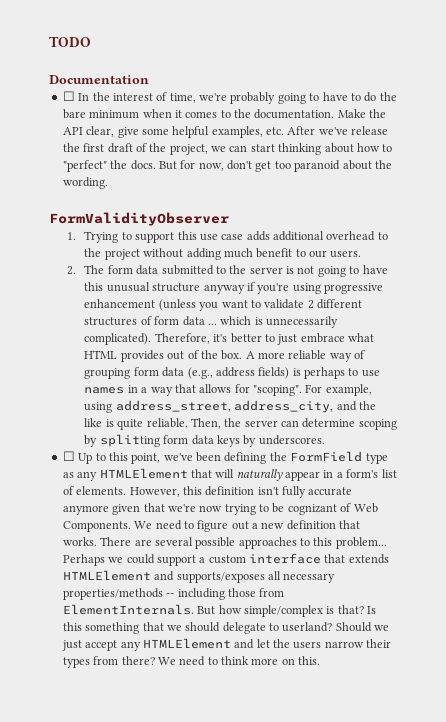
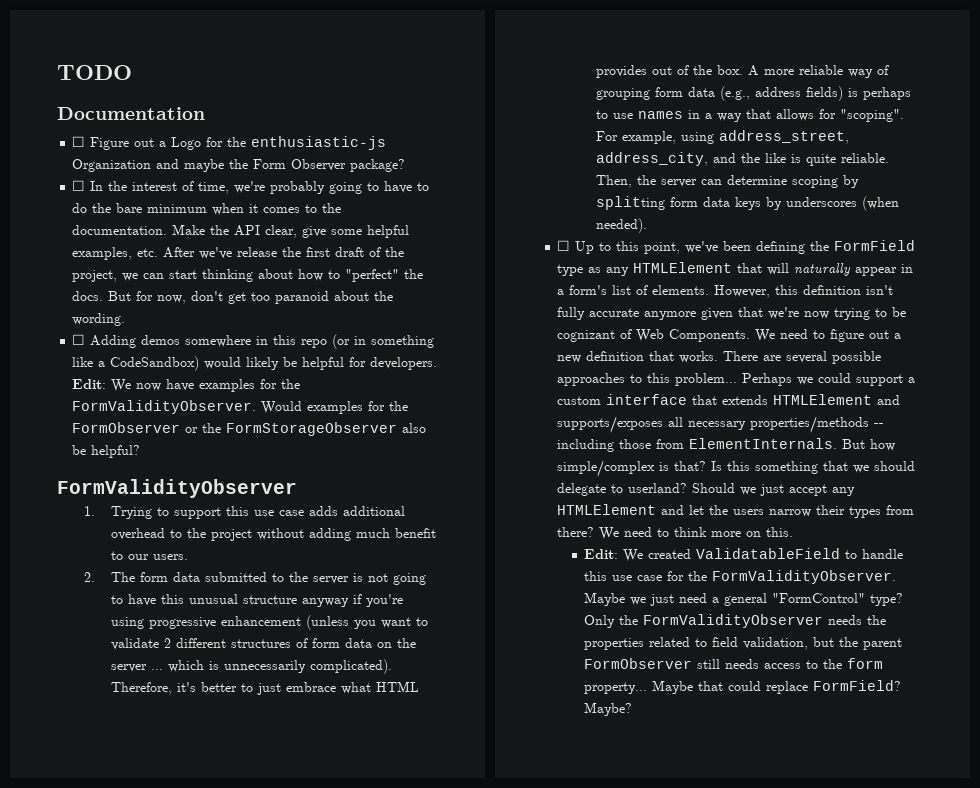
(149, 79) none -> [72,136,387,150] [72,159,406,172] // ☐ Figure out a Logo for the enthusiastic-js Organization and maybe the Form Observer package?
(108, 183) none -> [72,334,435,349] [72,356,438,371] [72,379,301,392] [72,400,409,414] [72,422,427,436] [72,445,141,458] // ☐ Adding demos somewhere in this repo (or in something like a CodeSandbox) would likely be helpful for developers. Edit: We now have examples for the FormValidityObserver. Would examples for the FormObserver or the FormStorageObserver also be helpful?
(205, 321) none -> [377,638,417,648] [111,664,148,672] on the server
[258,435,325,445] underscores. -> [786,196,900,211] [596,218,648,233] underscores (when needed).
(321, 660) none -> [584,548,904,562] [584,570,897,584] [584,592,904,606] [584,614,887,628] [584,637,903,650] [584,658,884,669] [584,680,902,694] [584,702,633,716] // Edit: We created ValidatableField to handle this use case for the FormValidityObserver. Maybe we just need a general "FormControl" type? Only the FormValidityObserver needs the properties related to field validation, but the parent FormObserver still needs access to the form property... Maybe that could replace FormField? Maybe?

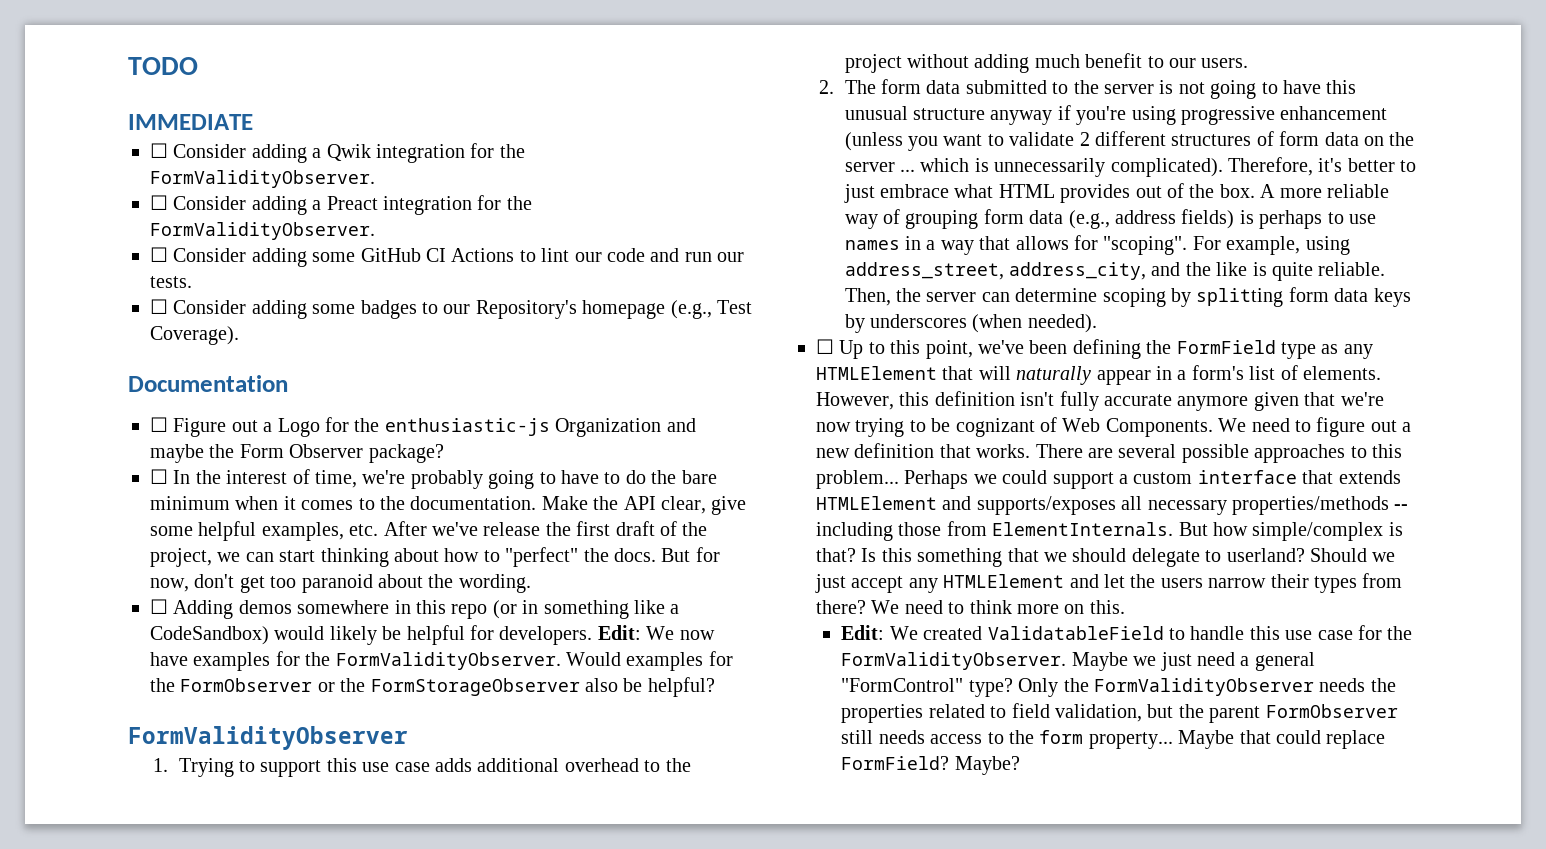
(132, 72) none -> [128,114,253,130] [150,143,525,163] [150,170,375,188] [150,195,532,215] [150,222,375,240] [150,247,745,267] [150,276,192,288] [150,299,752,319] [150,326,239,345] // IMMEDIATE // ☐ Consider adding a Qwik integration for the FormValidityObserver. // ☐ Consider adding a Preact integration for the FormValidityObserver. // ☐ Consider adding some GitHub CI Actions to lint our code and run our tests. // ☐ Consider adding some badges to our Repository's homepage (e.g., Test Coverage).

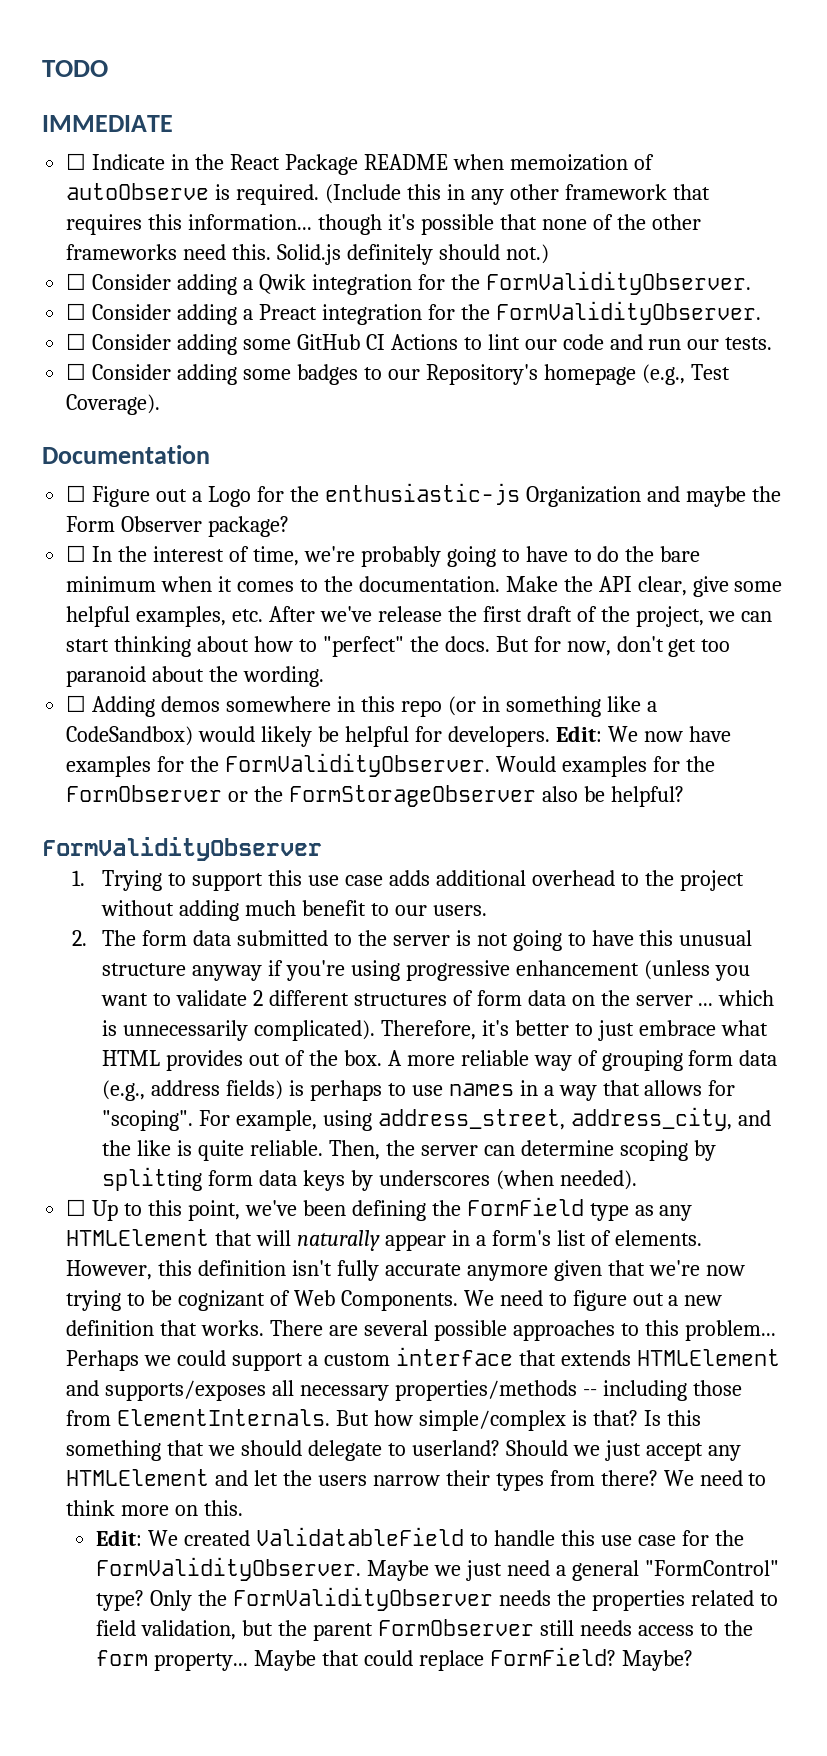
(253, 122) none -> [66,153,654,175] [66,183,710,205] [66,214,701,235] [66,244,549,265] // ☐ Indicate in the React Package README when memoization of autoObserve is required. (Include this in any other framework that requires this information... though it's possible that none of the other frameworks need this. Solid.js definitely should not.)

